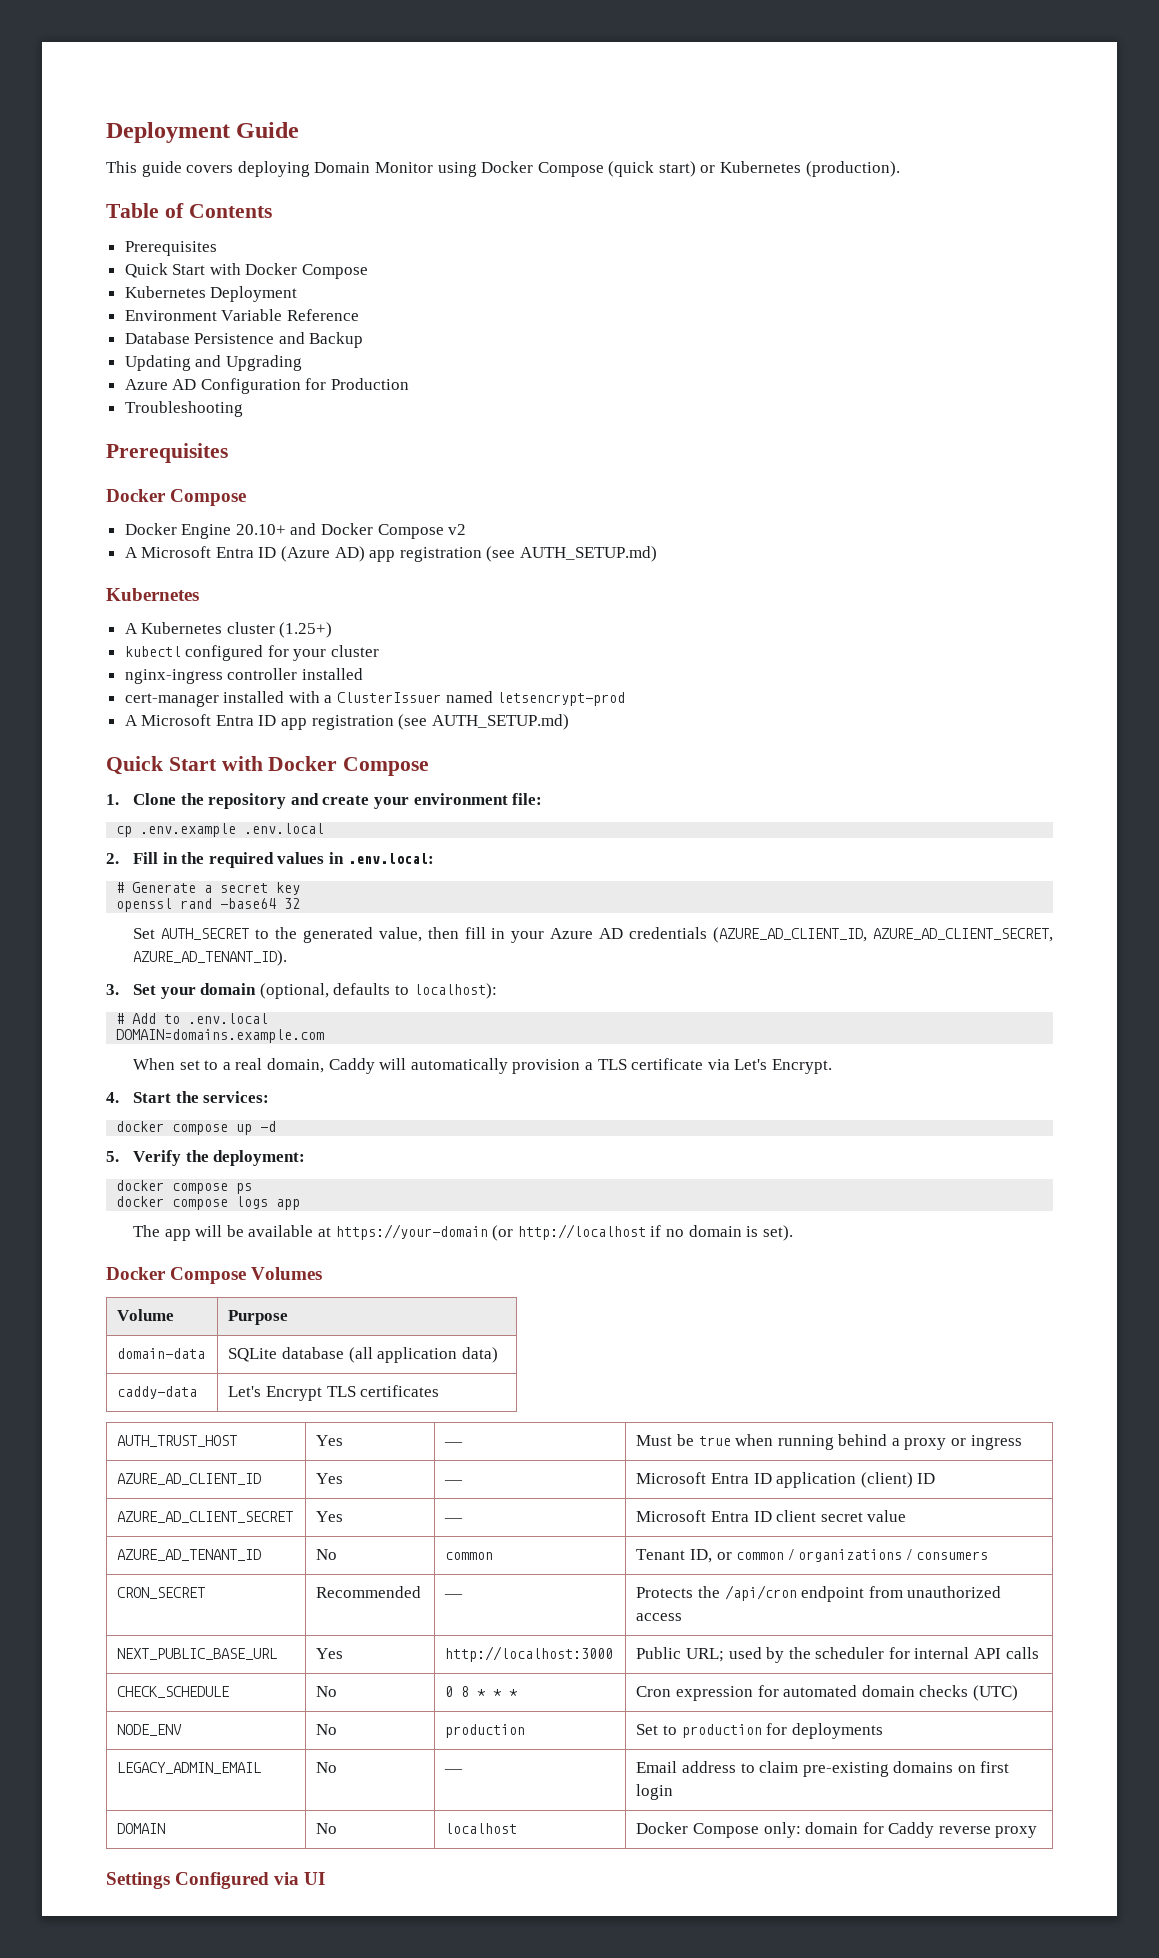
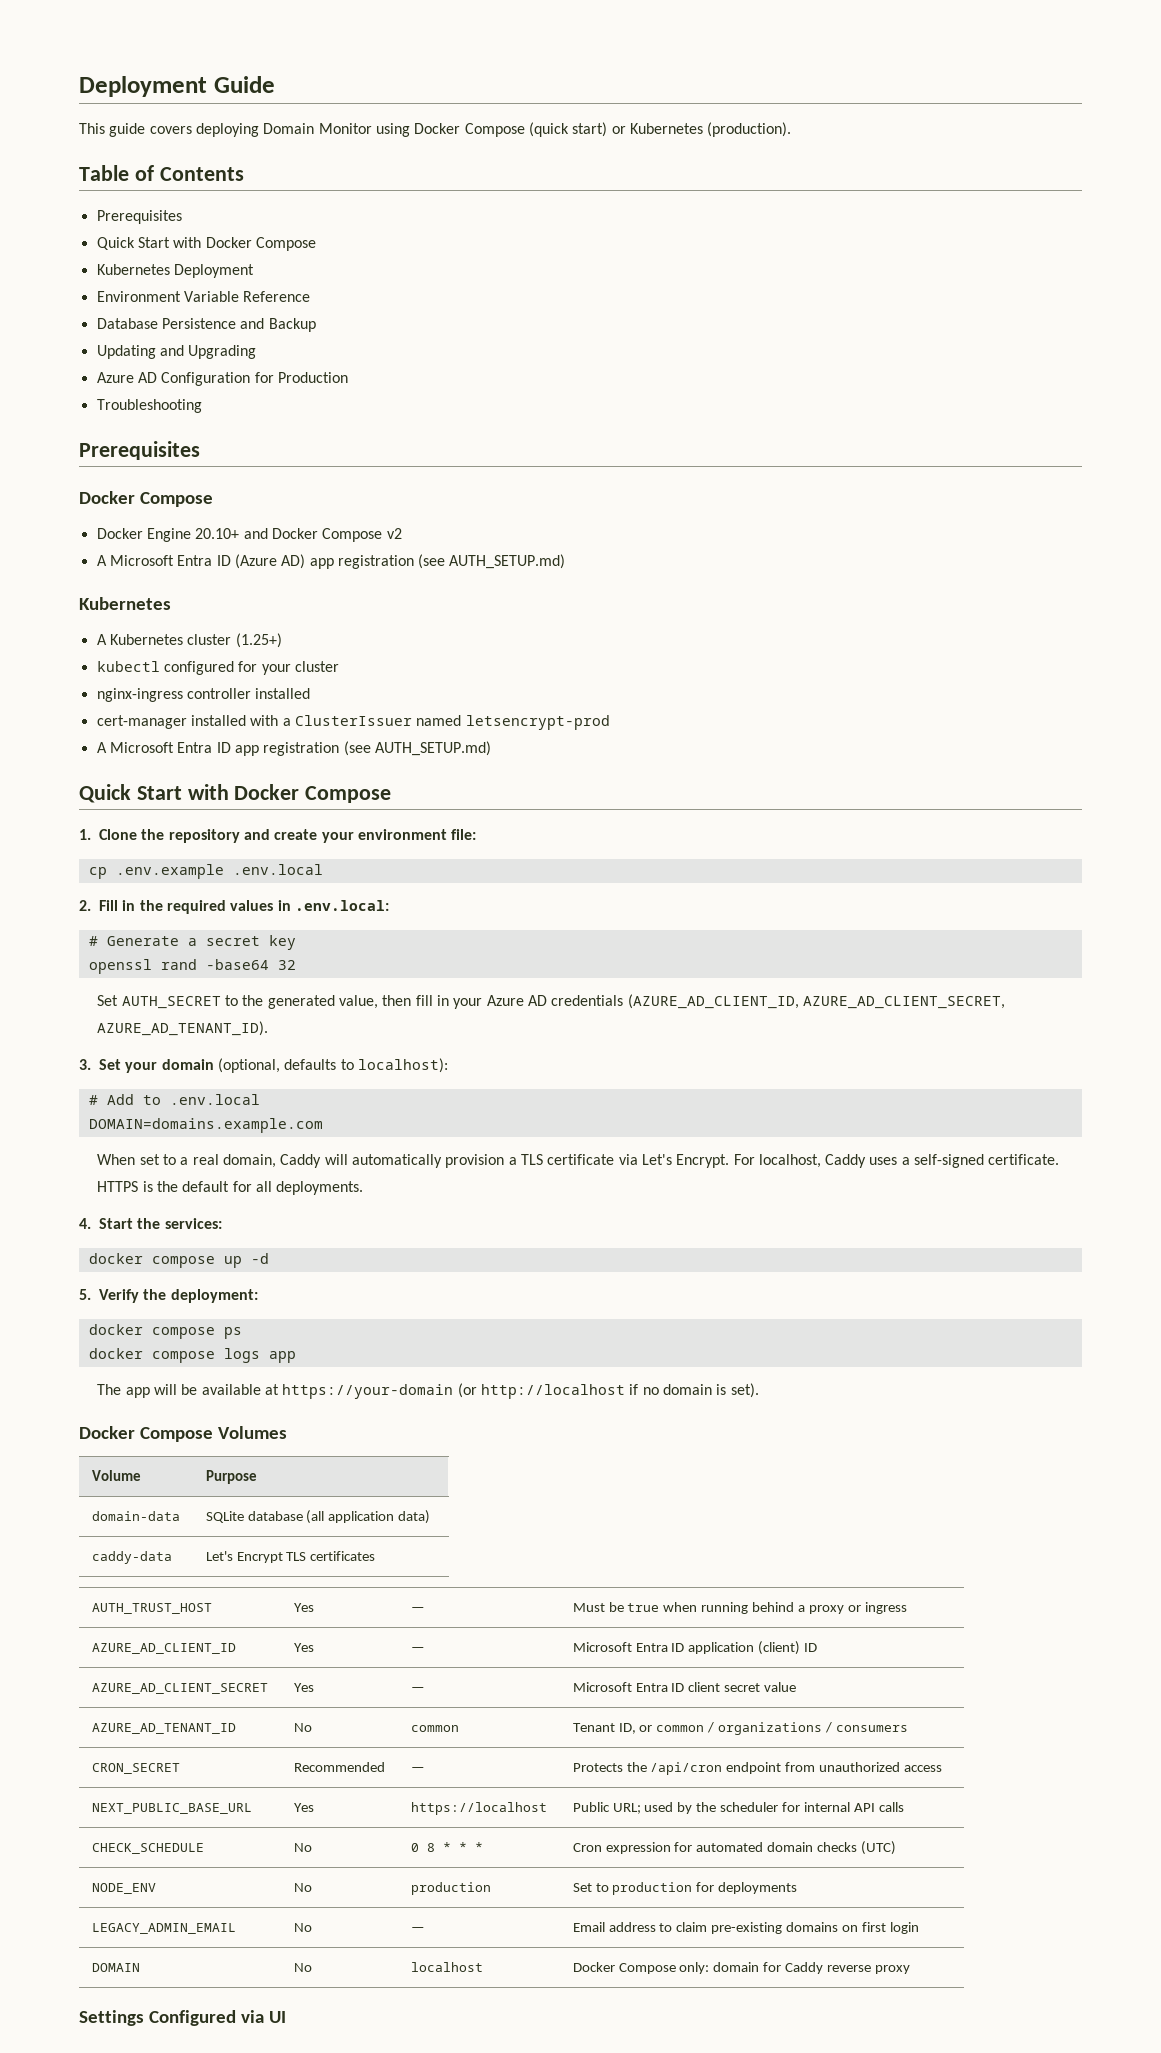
(832, 1066) none -> [733,1154,1060,1168] [97,1181,364,1195] For localhost, Caddy uses a self-signed certificate. HTTPS is the default for all deployments.
[445,1646,614,1662] http://localhost:3000 -> [410,1802,547,1815] https://localhost

